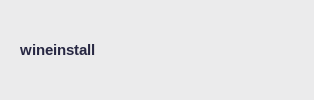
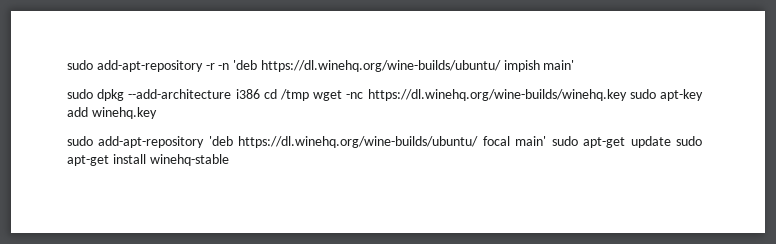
[19,44,95,55] wineinstall -> [67,60,575,72] [67,89,704,101] [67,107,157,119] [67,136,703,148] [67,154,229,166] sudo add-apt-repository -r -n 'deb https://dl.winehq.org/wine-builds/ubuntu/ impish main' // sudo dpkg --add-architecture i386 cd /tmp wget -nc https://dl.winehq.org/wine-builds/winehq.key sudo apt-key add winehq.key // sudo add-apt-repository 'deb https://dl.winehq.org/wine-builds/ubuntu/ focal main' sudo apt-get update sudo apt-get install winehq-stable

